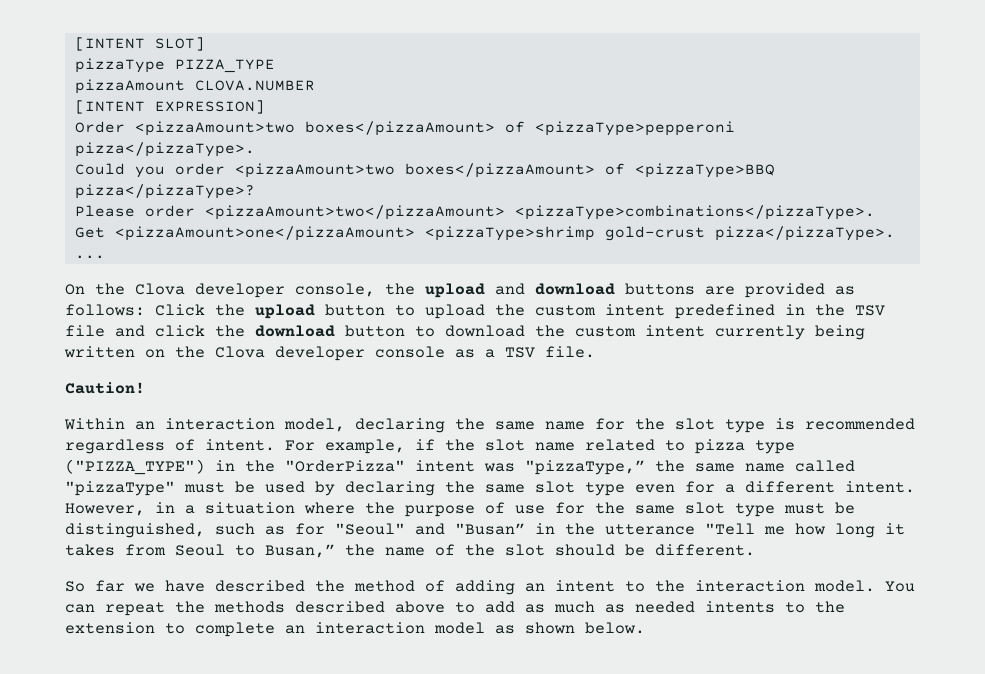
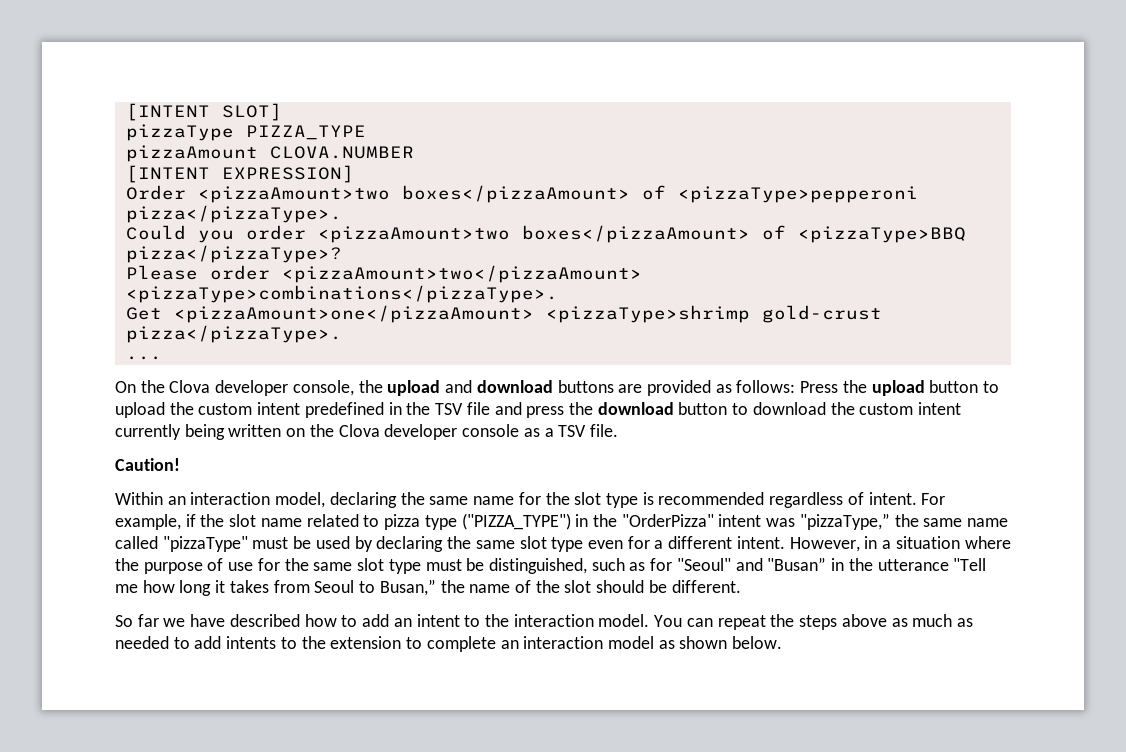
[155,304,205,316] Click -> [800,381,839,393] Press
[155,325,205,337] click -> [526,406,565,418] press
[315,580,515,595] the method of adding -> [304,614,390,627] how to add
[214,601,515,613] methods described above to add -> [799,614,887,630] steps above
(695, 607) none -> [173,636,222,649] to add

